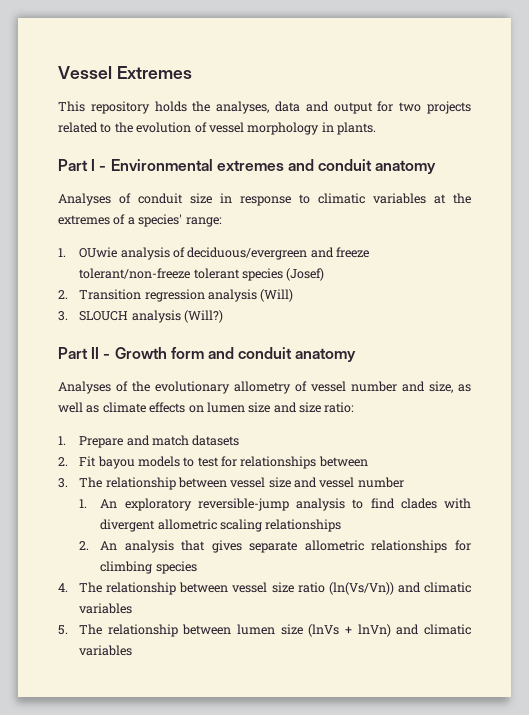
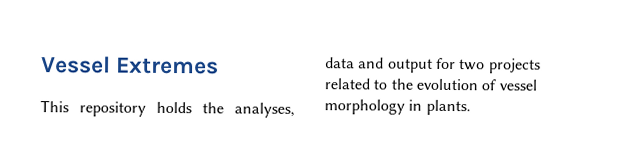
[58,159,437,174] [58,193,471,206] [58,214,222,227] [58,247,370,260] [79,268,325,281] [58,289,294,302] [58,310,223,323] [58,347,357,362] [58,381,471,394] [58,402,355,413] [58,435,240,448] [58,456,368,469] [58,477,404,490] [79,498,471,511] [100,519,342,532] [79,540,471,553] [100,561,197,574] [58,582,471,595] [79,603,133,614] [58,624,471,637] [79,645,133,656] // Part I - Environmental extremes and conduit anatomy // Analyses of conduit size in response to climatic variables at the extremes of a species' range: // 1. OUwie analysis of deciduous/evergreen and freeze tolerant/non-freeze tolerant species (Josef) // 2. Transition regression analysis (Will) // 3. SLOUCH analysis (Will?) // Part II - Growth form and conduit anatomy // Analyses of the evolutionary allometry of vessel number and size, as well as climate effects on lumen size and size ratio: // 1. Prepare and match datasets // 2. Fit bayou models to test for relationships between // 3. The relationship between vessel size and vessel number // 1. An exploratory reversible-jump analysis to find clades with divergent allometric scaling relationships // 2. An analysis that gives separate allometric relationships for climbing species // 4. The relationship between vessel size ratio (ln(Vs/Vn)) and climatic variables // 5. The relationship between lumen size (lnVs + lnVn) and climatic variables -> (471, 107) none

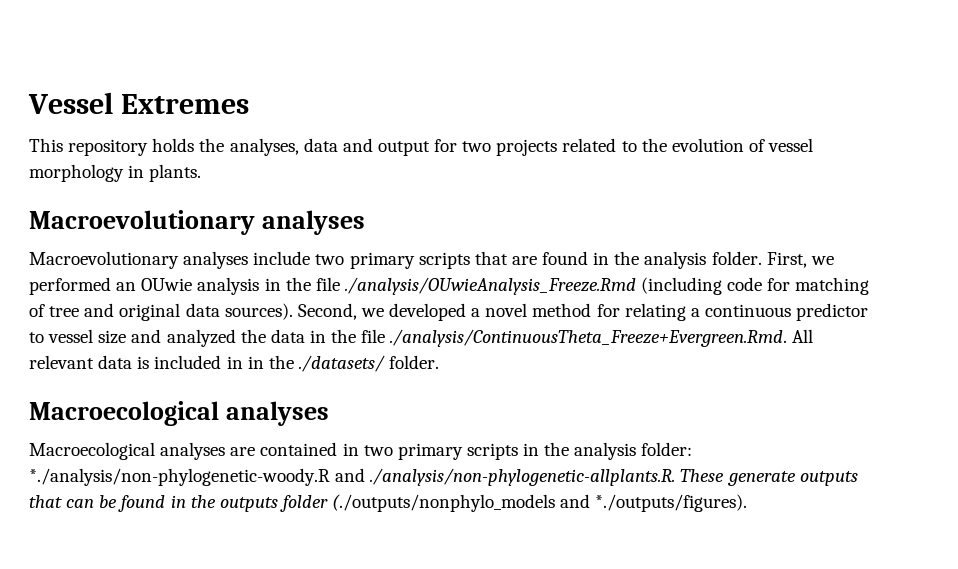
(471, 107) none -> [29,210,365,235] [29,251,834,269] [29,277,870,295] [29,303,869,321] [29,329,814,347] [29,355,440,372] [29,401,329,426] [29,442,693,460] [29,468,858,486] [29,494,748,512] // Macroevolutionary analyses // Macroevolutionary analyses include two primary scripts that are found in the analysis folder. First, we performed an OUwie analysis in the file ./analysis/OUwieAnalysis_Freeze.Rmd (including code for matching of tree and original data sources). Second, we developed a novel method for relating a continuous predictor to vessel size and analyzed the data in the file ./analysis/ContinuousTheta_Freeze+Evergreen.Rmd. All relevant data is included in in the ./datasets/ folder. // Macroecological analyses // Macroecological analyses are contained in two primary scripts in the analysis folder: *./analysis/non-phylogenetic-woody.R and ./analysis/non-phylogenetic-allplants.R. These generate outputs that can be found in the outputs folder (./outputs/nonphylo_models and *./outputs/figures).

